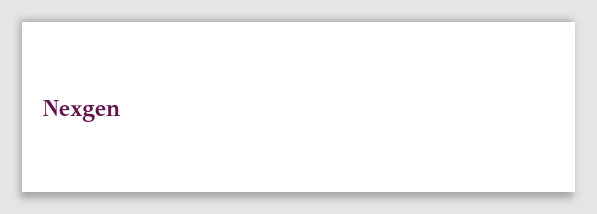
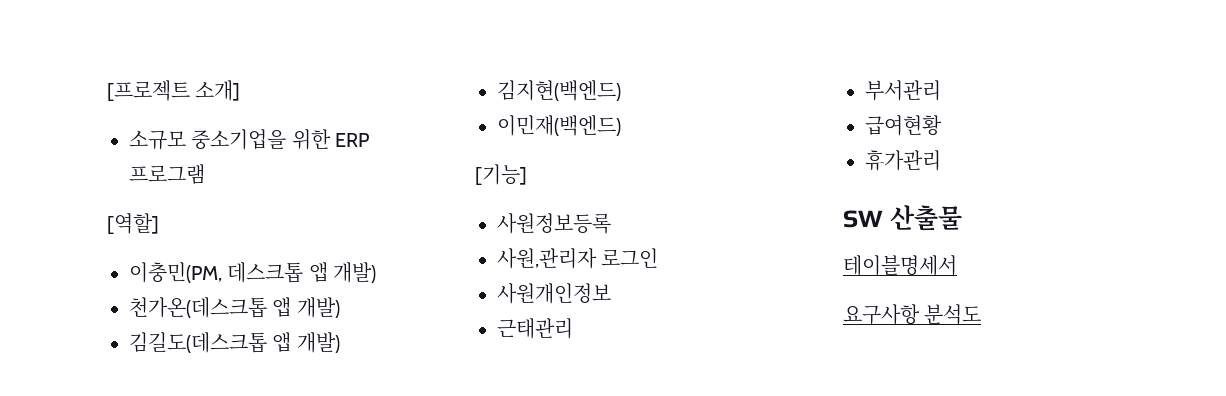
[42,100,121,122] Nexgen -> [107,80,241,101] [129,129,370,150] [129,164,205,184] [107,213,159,234] [129,262,377,283] [129,297,340,318] [129,332,340,353] [497,80,621,101] [497,115,621,136] [475,164,527,185] [497,213,611,234] [497,248,659,269] [497,283,611,304] [497,318,573,339] [865,80,941,101] [865,115,942,136] [865,150,941,171] [843,205,962,231] [843,255,957,276] [843,304,982,325] [프로젝트 소개] // 소규모 중소기업을 위한 ERP 프로그램 // [역할] // 이충민(PM, 데스크톱 앱 개발) // 천가온(데스크톱 앱 개발) // 김길도(데스크톱 앱 개발) // 김지현(백엔드) // 이민재(백엔드) // [기능] // 사원정보등록 // 사원,관리자 로그인 // 사원개인정보 // 근태관리 // 부서관리 // 급여현황 // 휴가관리 // SW 산출물 // 테이블명세서 // 요구사항 분석도

